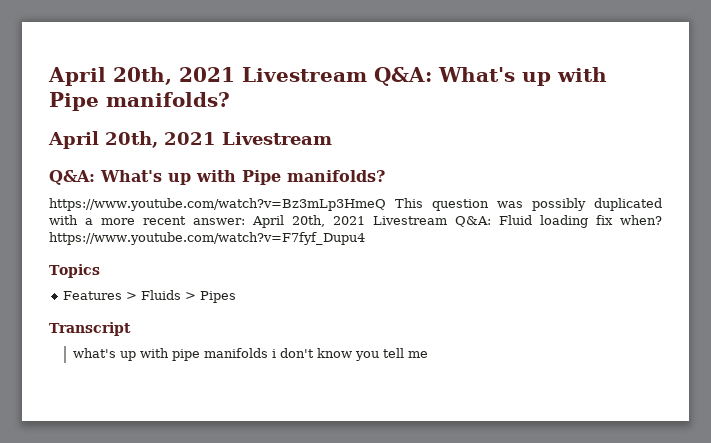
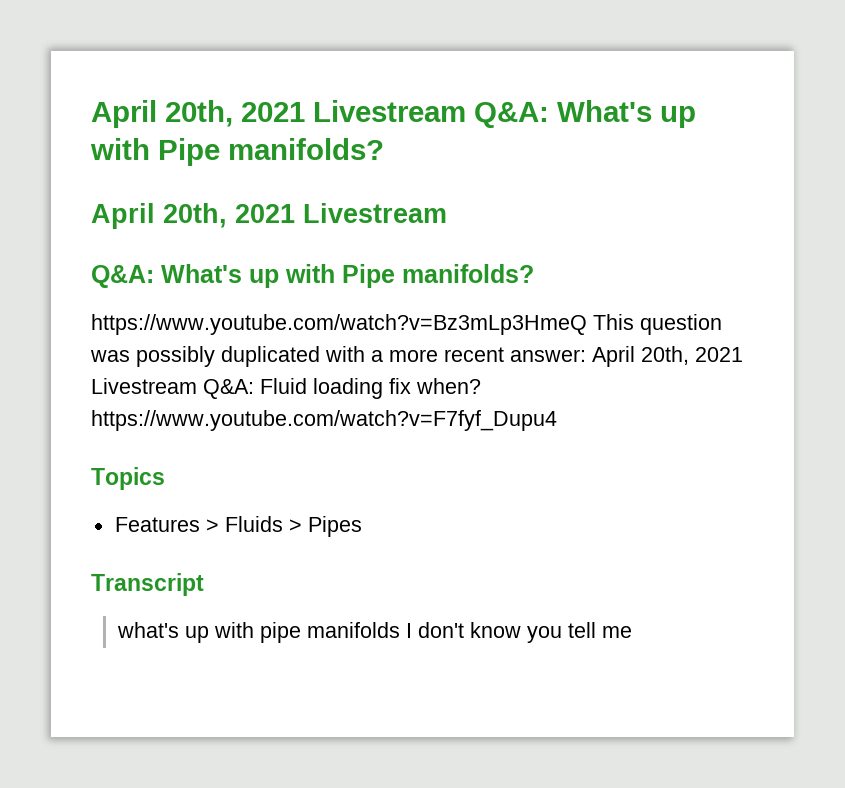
[271,349,276,358] i -> [405,623,412,638] I

